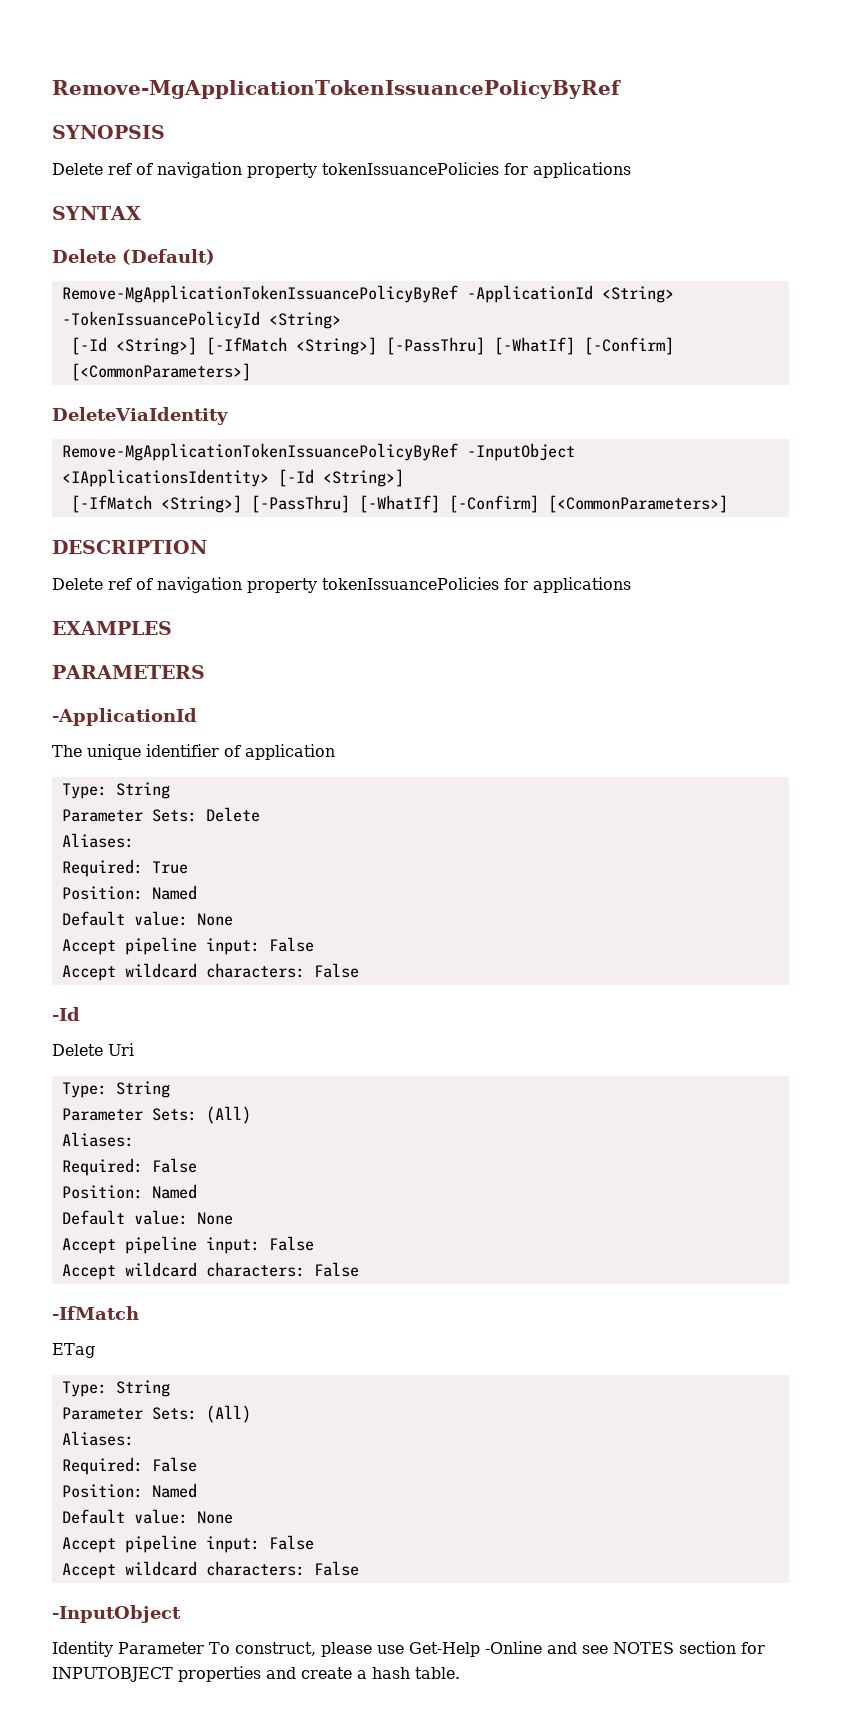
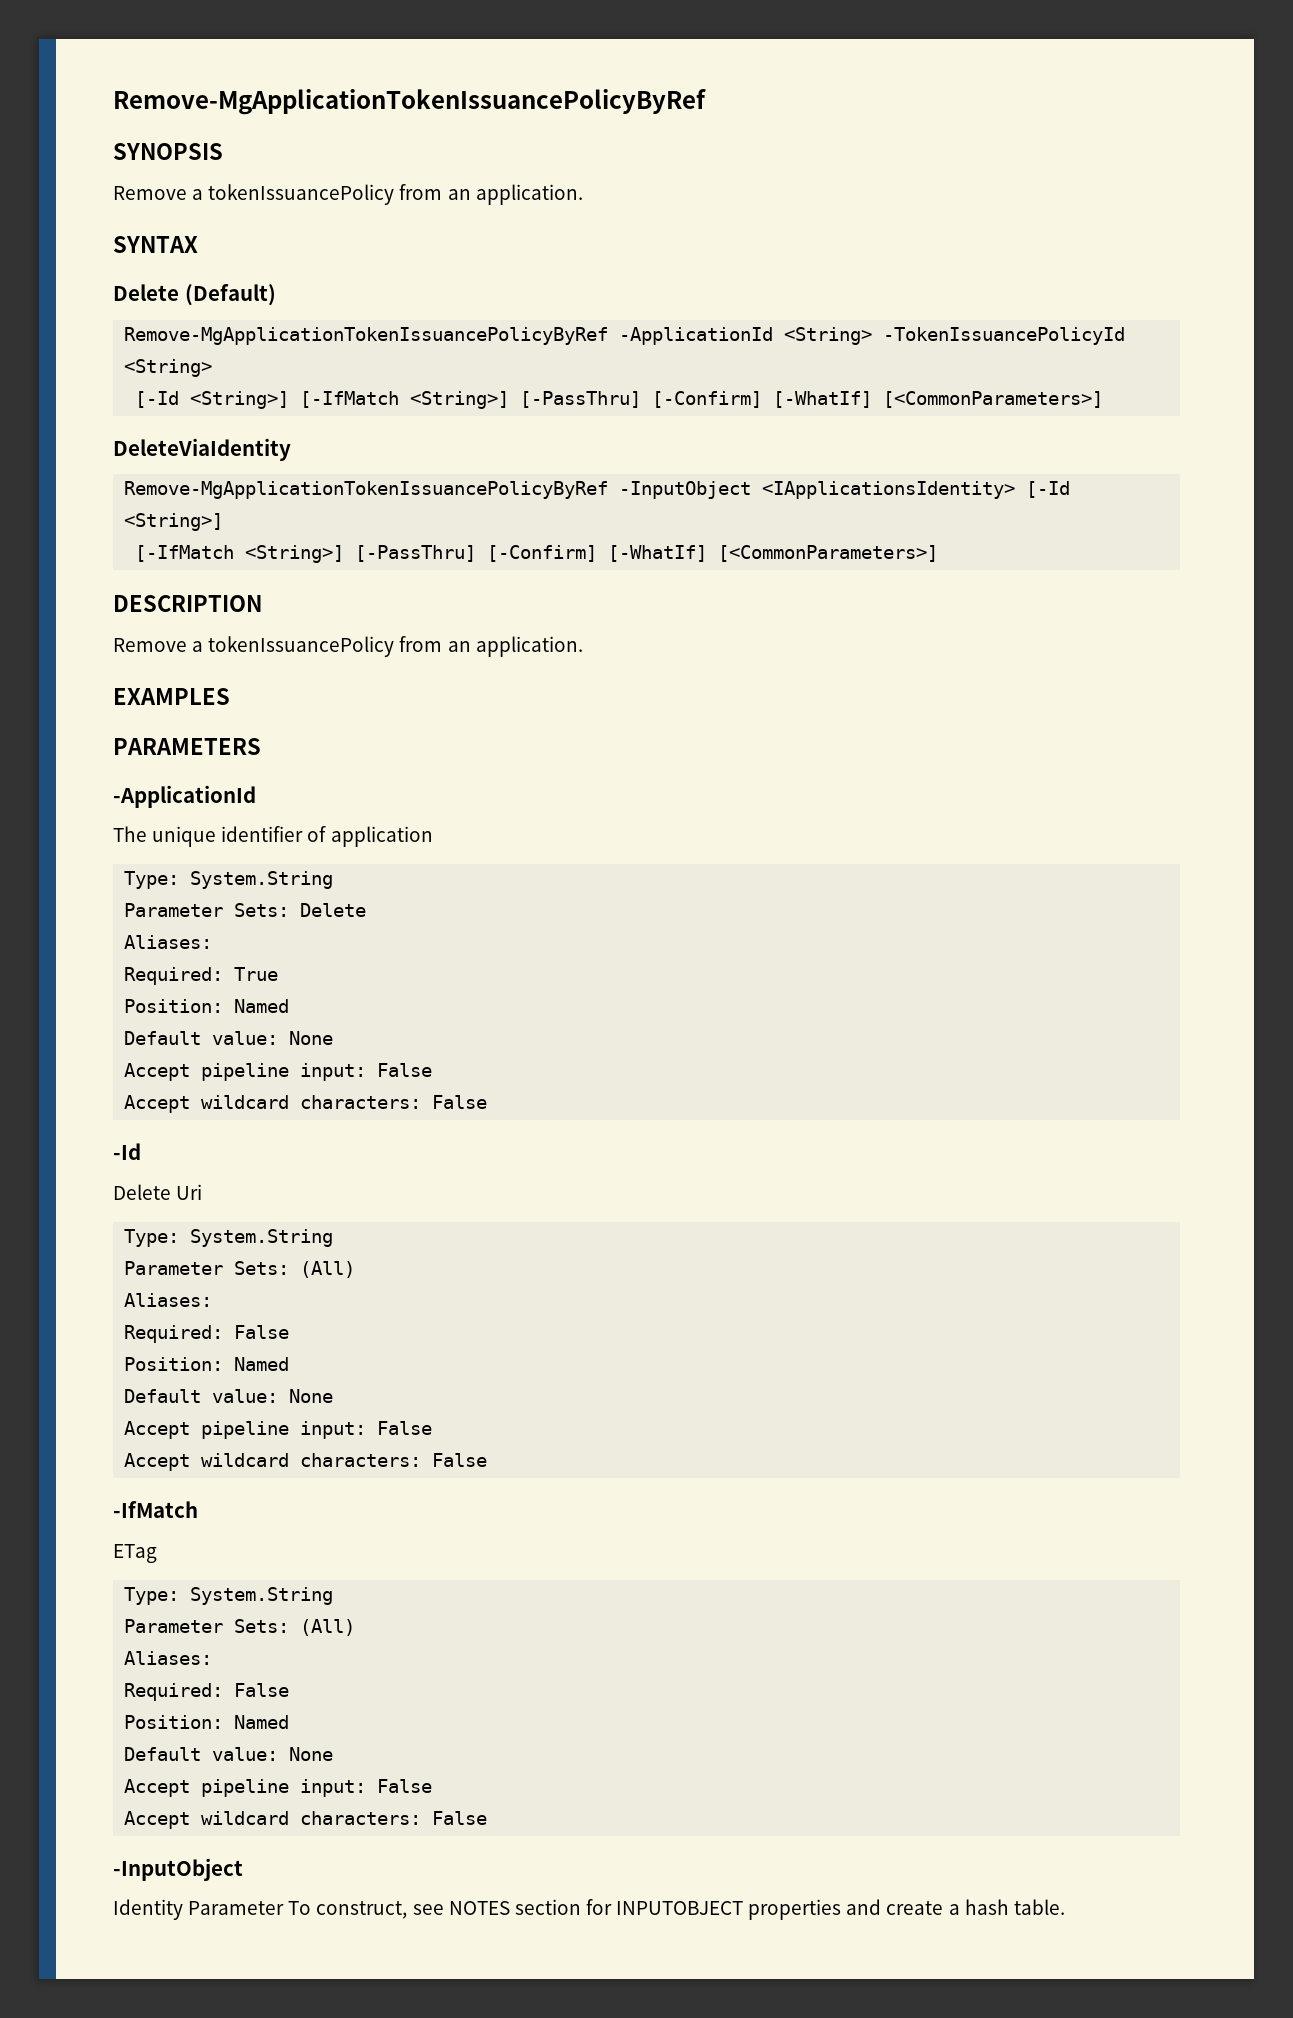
[52,162,631,178] Delete ref of navigation property tokenIssuancePolicies for applications -> [113,184,583,205] Remove a tokenIssuancePolicy from an application.
[493,337,674,355] [-WhatIf] [-Confirm] -> [652,391,873,408] [-Confirm] [-WhatIf]
[358,495,539,513] [-WhatIf] [-Confirm] -> [487,545,708,562] [-Confirm] [-WhatIf]
[52,577,631,593] Delete ref of navigation property tokenIssuancePolicies for applications -> [113,636,583,657] Remove a tokenIssuancePolicy from an application.
[115,782,170,799] String -> [190,871,334,889] System.String
[115,1081,170,1098] String -> [190,1229,334,1247] System.String
[115,1380,170,1397] String -> [190,1587,334,1605] System.String
[320,1641,577,1657] please use Get-Help -Online and -> (408, 1910) none

